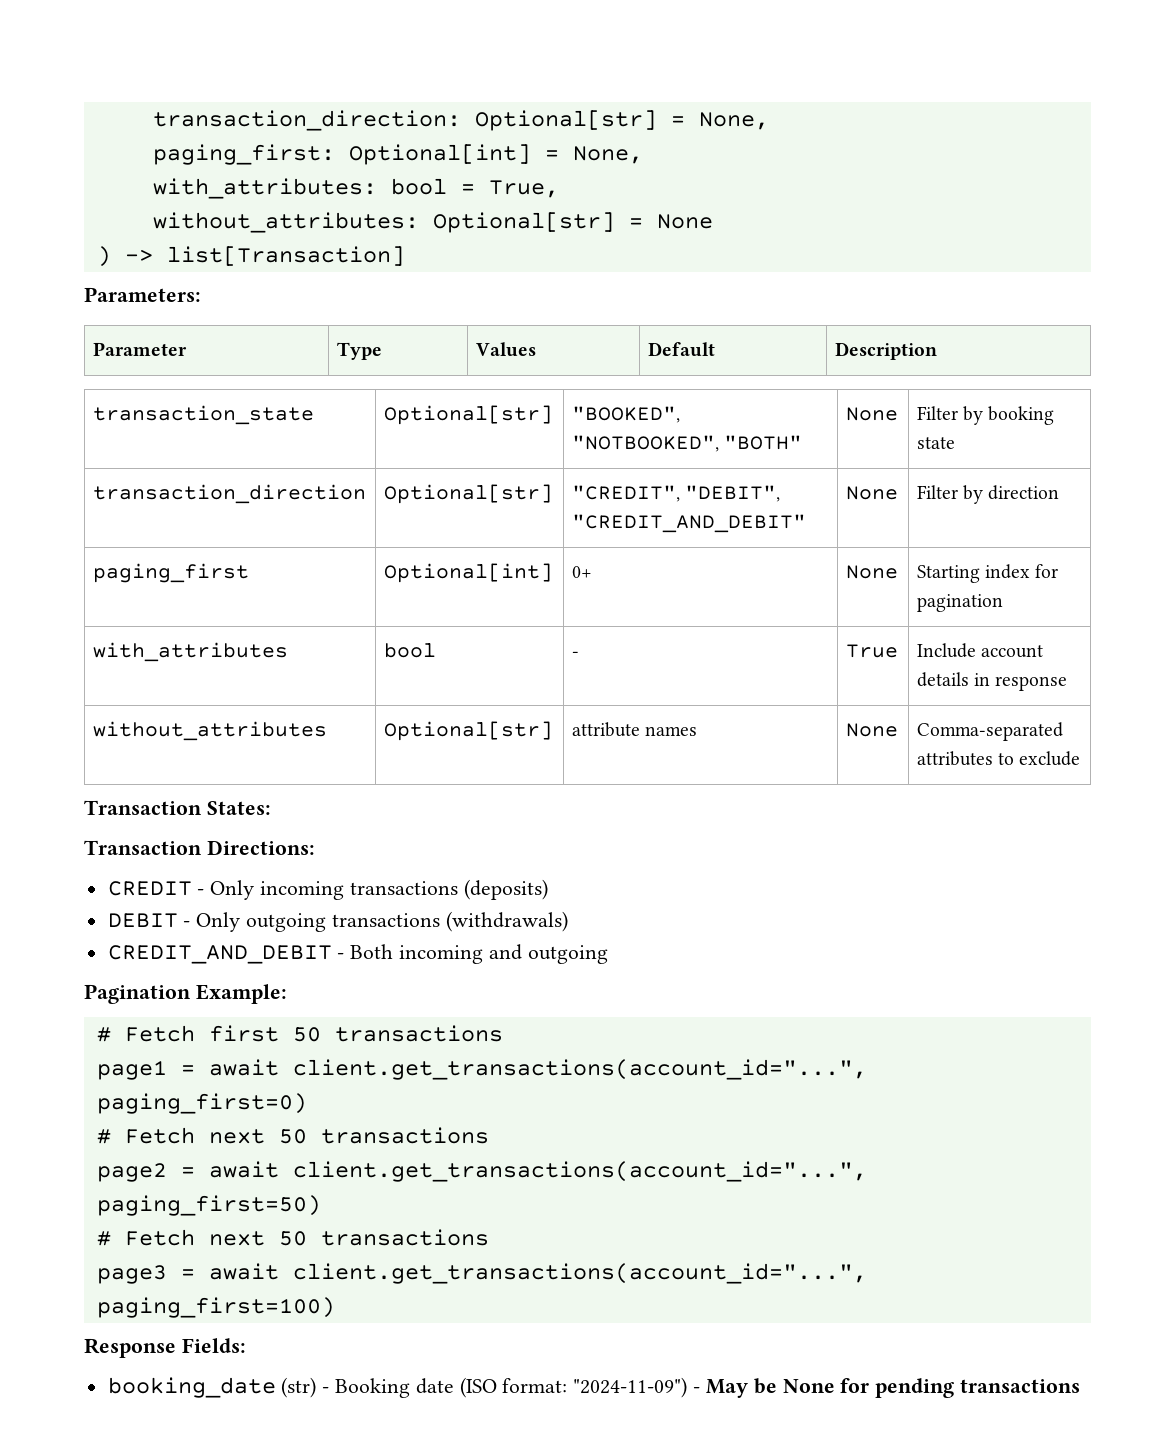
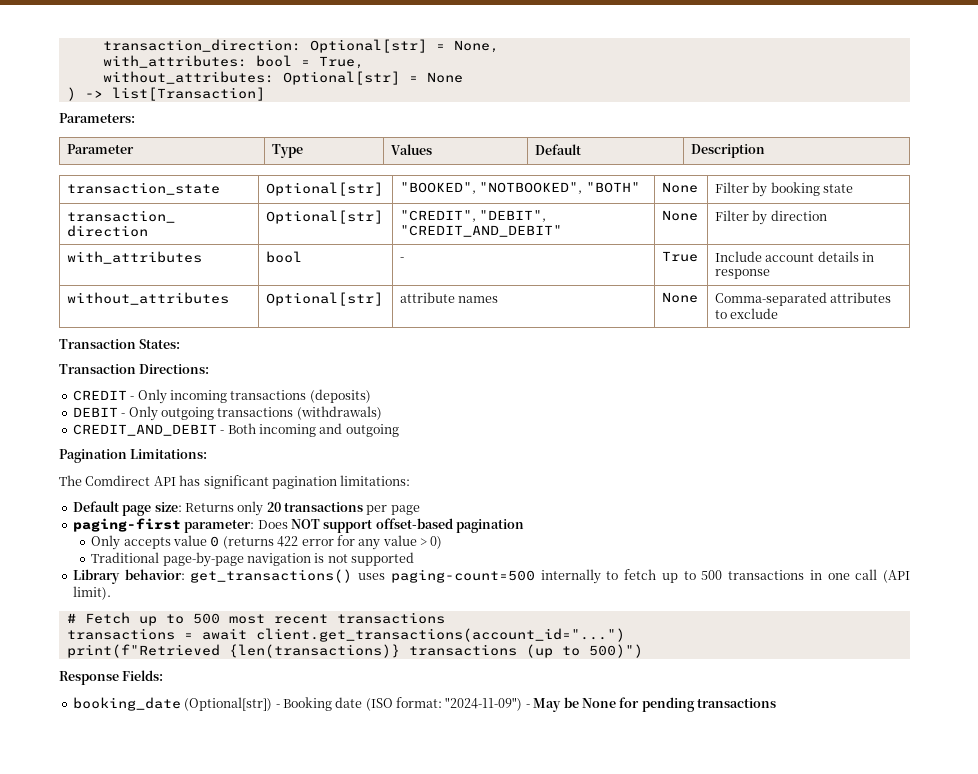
[152,144,643,165] // paging_first: Optional[int] = None, -> (499, 46) none
[92,563,249,583] [383,563,553,583] [571,566,592,578] [845,565,898,579] [916,564,1059,583] [916,594,1003,612] // paging_first | Optional[int] | 0+ | None | Starting index for pagination -> (827, 215) none
[195,984,287,1004] [96,1025,503,1042] [96,1059,867,1080] [96,1093,307,1114] [96,1127,489,1144] [96,1161,867,1182] [96,1195,321,1216] [96,1229,489,1246] [96,1263,867,1284] [96,1297,335,1318] Example: // # Fetch first 50 transactions // page1 = await client.get_transactions(account_id="...", paging_first=0) // # Fetch next 50 transactions // page2 = await client.get_transactions(account_id="...", paging_first=50) // # Fetch next 50 transactions // page3 = await client.get_transactions(account_id="...", paging_first=100) -> [130,449,208,459] [59,475,411,489] [72,501,420,516] [72,518,524,533] [91,535,443,550] [91,552,415,567] [72,569,910,584] [72,586,111,600] [66,612,445,626] [66,628,625,642] [66,644,643,658] Limitations: // The Comdirect API has significant pagination limitations: // Default page size: Returns only 20 transactions per page // paging-first parameter: Does NOT support offset-based pagination // Only accepts value 0 (returns 422 error for any value > 0) // Traditional page-by-page navigation is not supported // Library behavior: get_transactions() uses paging-count=500 internally to fetch up to 500 transactions in one call (API limit). // # Fetch up to 500 most recent transactions // transactions = await client.get_transactions(account_id="...") // print(f"Retrieved {len(transactions)} transactions (up to 500)")
[281,1377,317,1398] (str) -> [184,697,273,711] (Optional[str])

